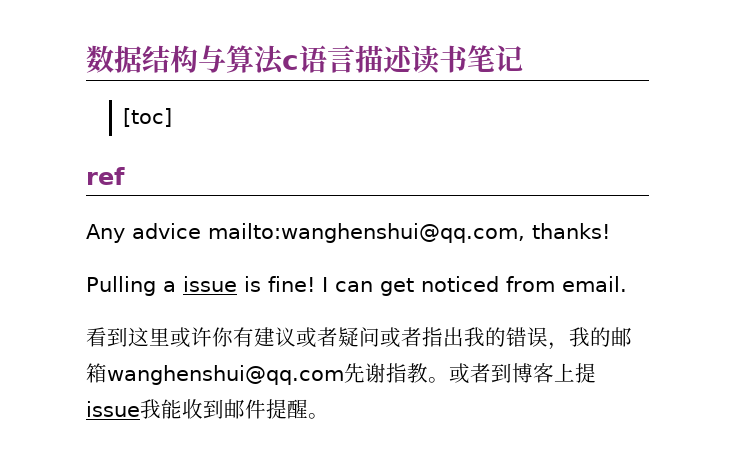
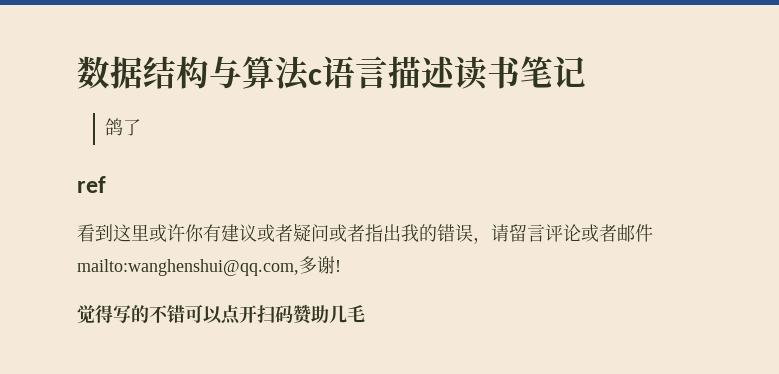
[123,108,173,127] [toc] -> [105,118,142,136] 鸽了
[86,223,610,243] [86,276,627,296] // Any advice mailto:wanghenshui@qq.com, thanks! // Pulling a issue is fine! I can get noticed from email. -> (106, 184) none
[569,327,632,347] [86,363,596,385] [86,399,329,419] 我的邮箱wanghenshui@qq.com先谢指教。或者到博客上提issue我能收到邮件提醒。 -> [491,224,653,242] [77,256,341,276] [77,304,365,325] 请留言评论或者邮件mailto:wanghenshui@qq.com,多谢! // 觉得写的不错可以点开扫码赞助几毛

